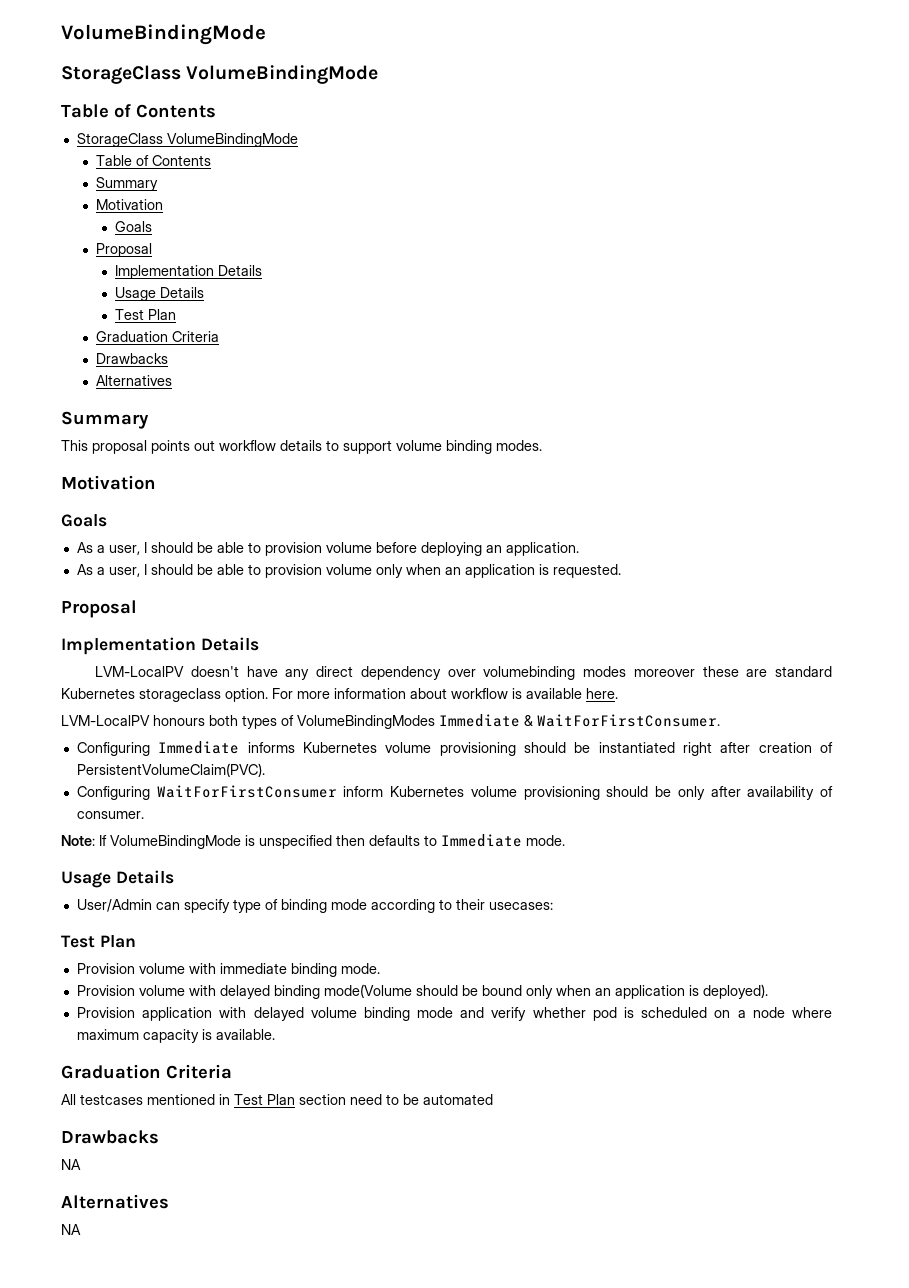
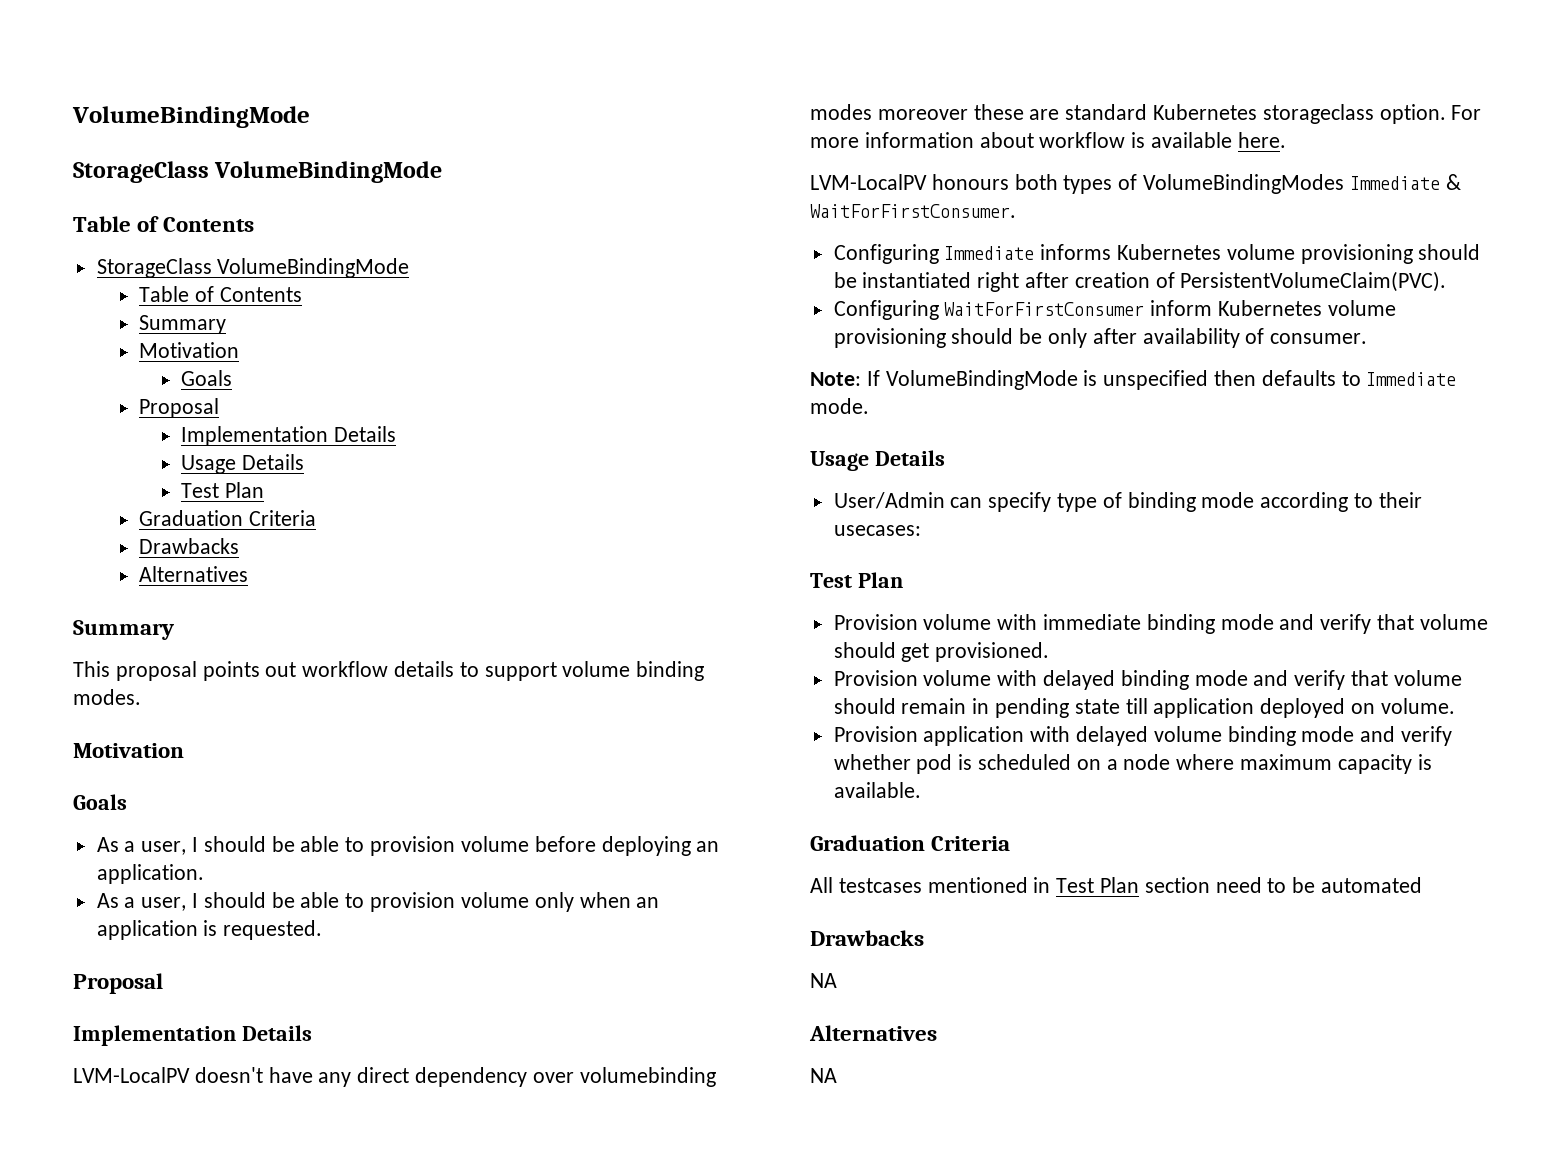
[340,963,380,974] mode. -> [1220,614,1488,634] [833,642,1050,662] mode and verify that volume should get provisioned.
[323,984,768,999] mode(Volume should be bound only when an application is deployed). -> [1194,670,1462,690] [833,698,1455,718] mode and verify that volume should remain in pending state till application deployed on volume.

